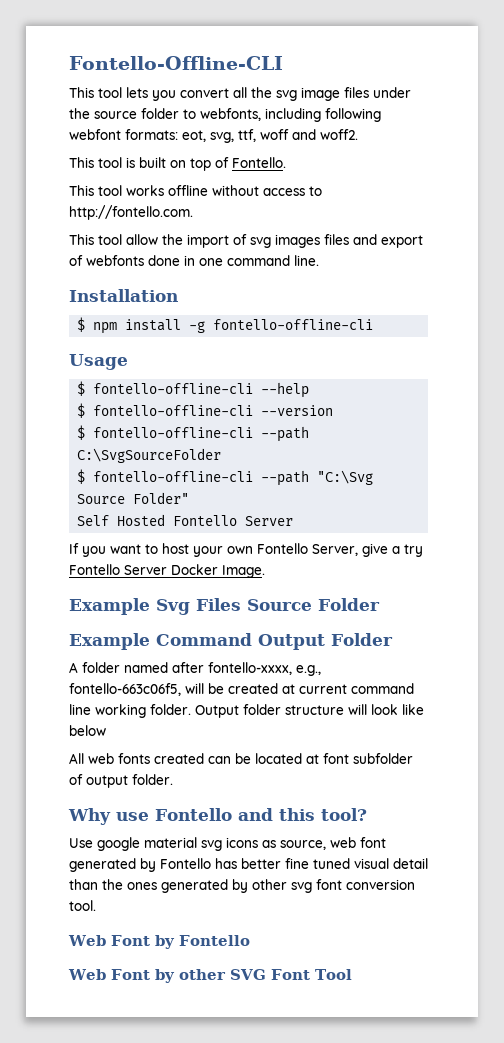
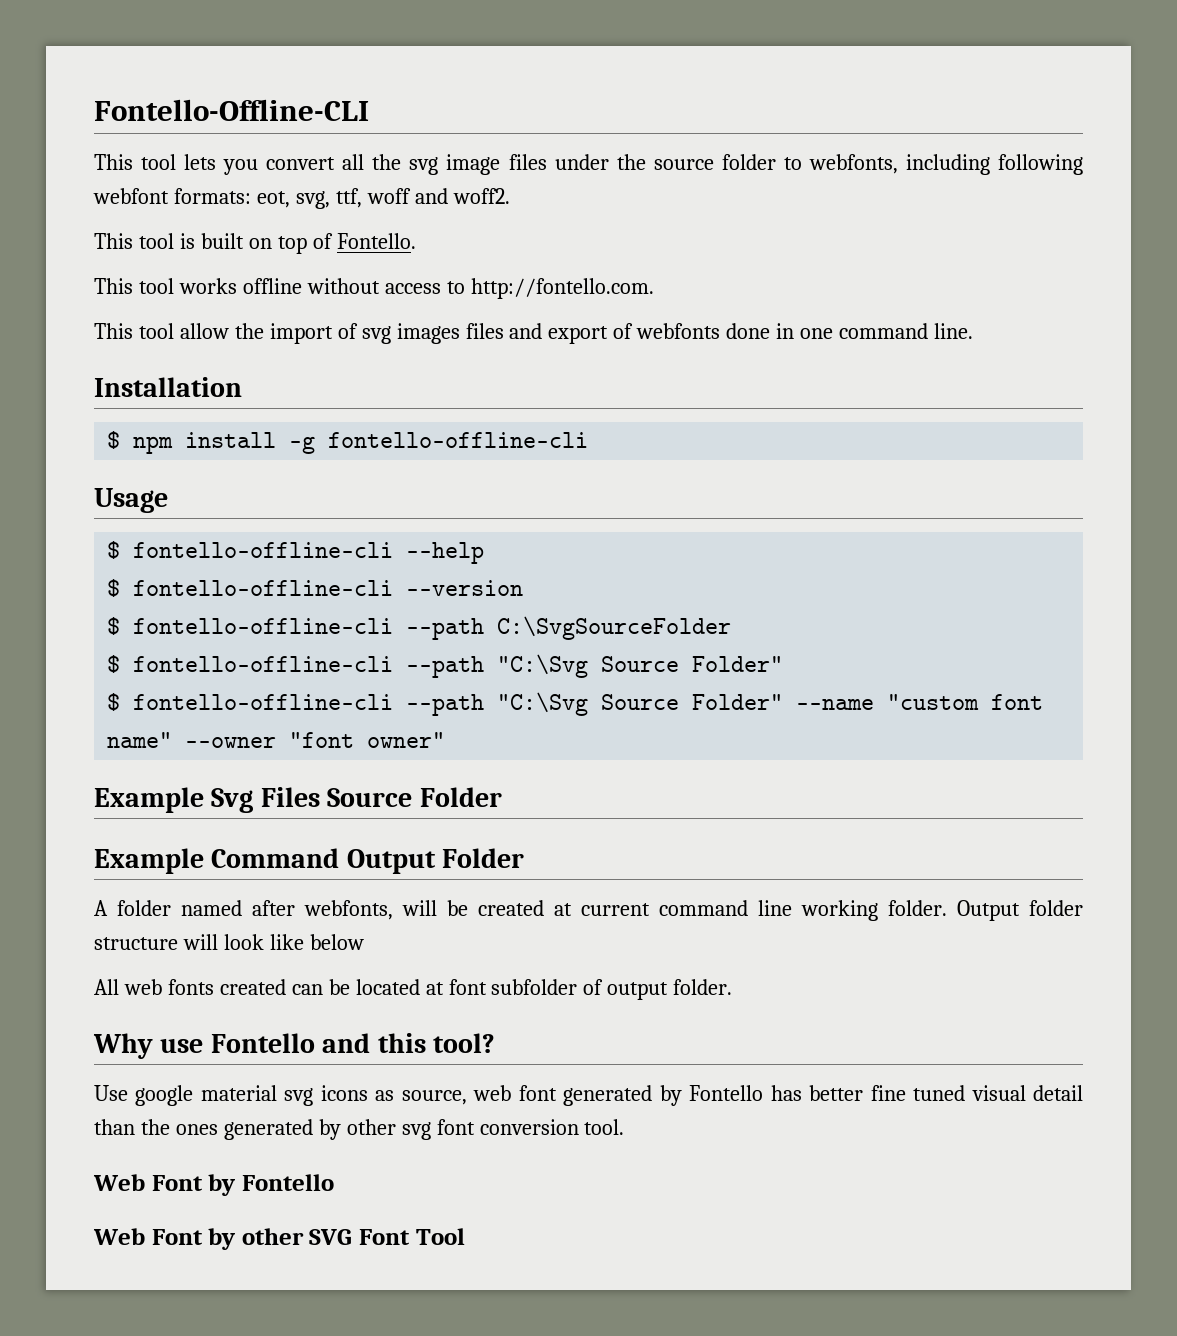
[77,514,294,526] [69,543,423,557] [69,564,265,578] Self Hosted Fontello Server // If you want to host your own Fontello Server, give a try Fontello Server Docker Image. -> [107,692,1044,716] [107,732,446,748] $ fontello-offline-cli --path "C:\Svg Source Folder" --name "custom font name" --owner "font owner"
[208,662,321,676] [69,683,181,696] fontello-xxxx, e.g., fontello-663c06f5, -> [304,900,393,920] webfonts,

